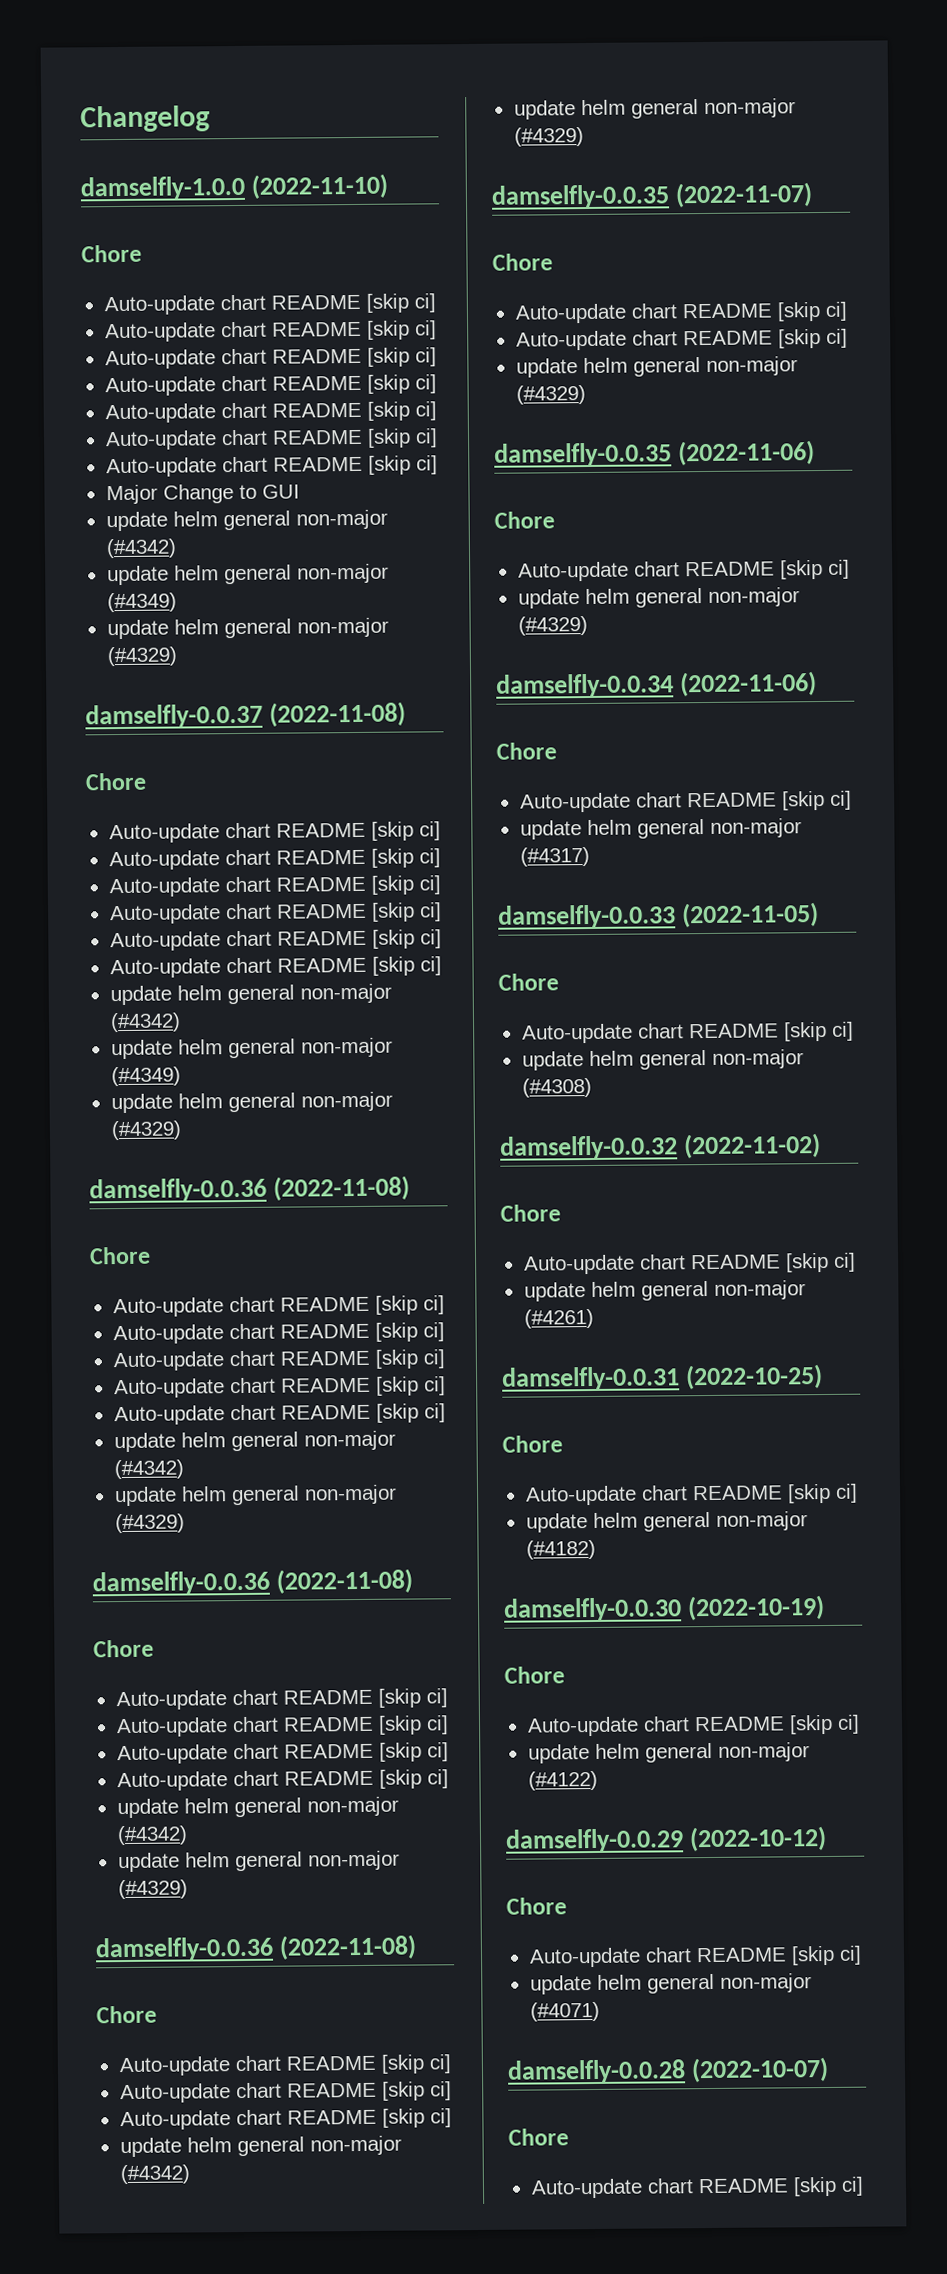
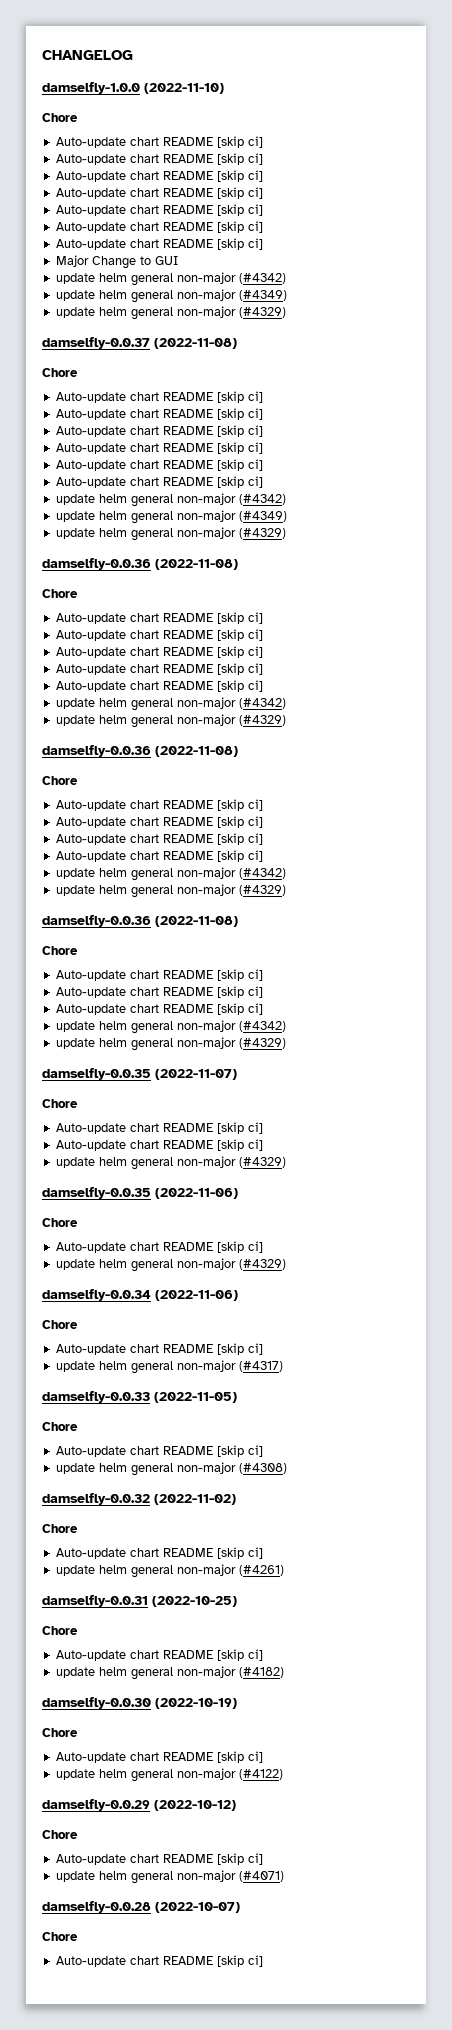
[80,105,210,133] Changelog -> [42,50,133,60] CHANGELOG

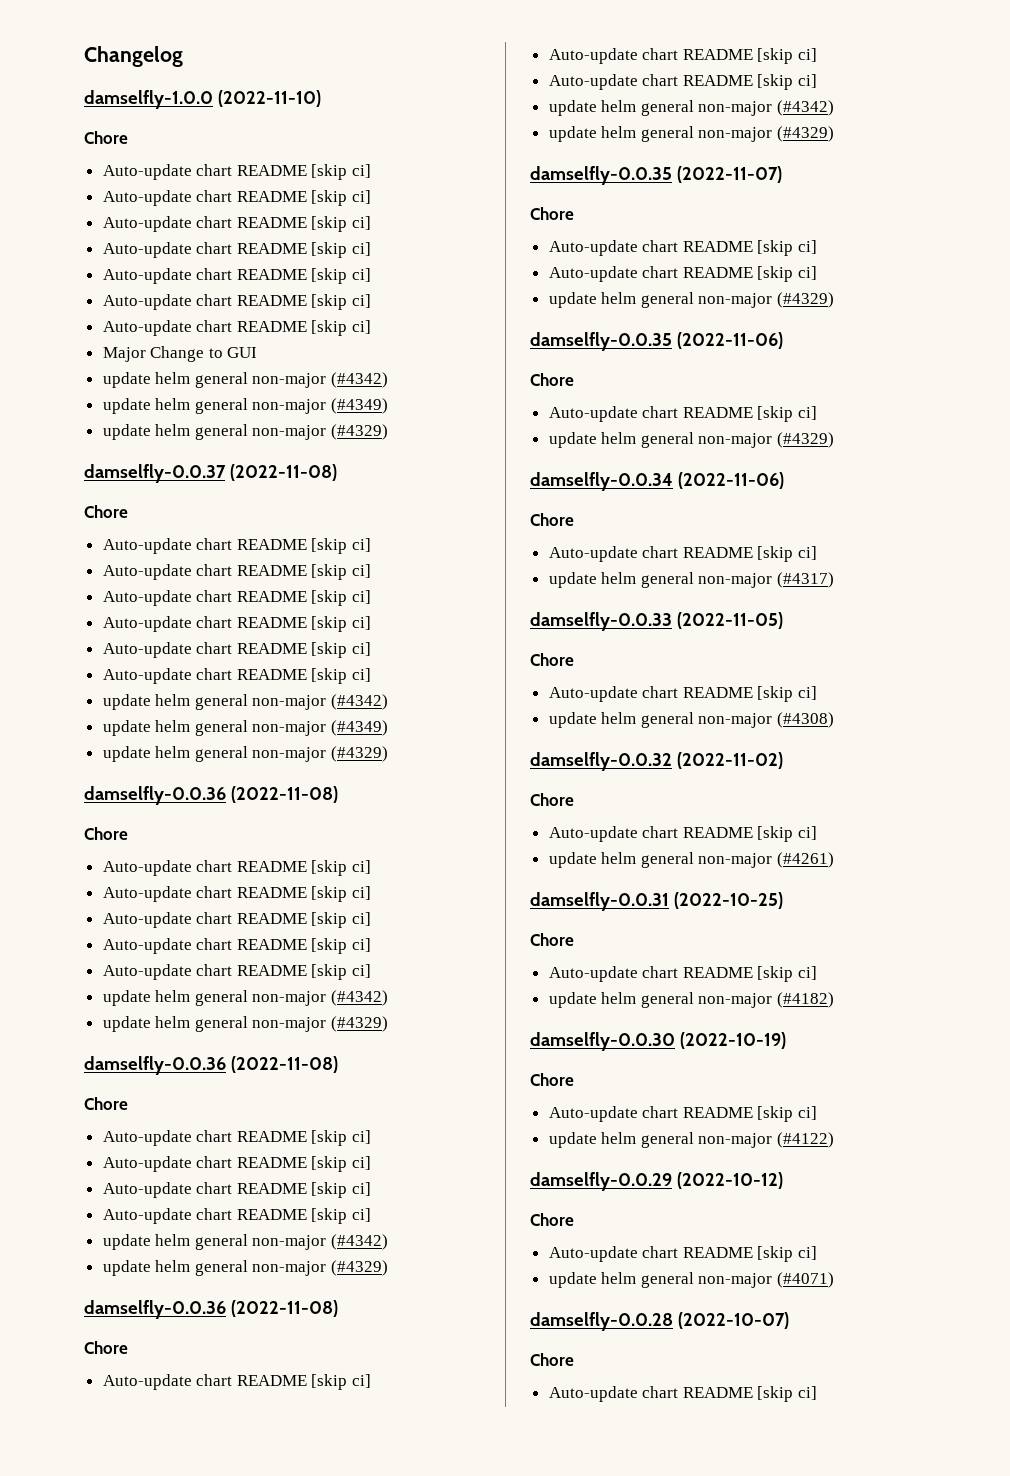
[42,50,133,60] CHANGELOG -> [84,46,183,67] Changelog

